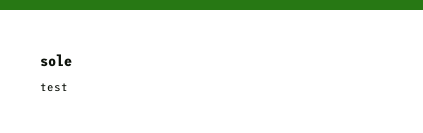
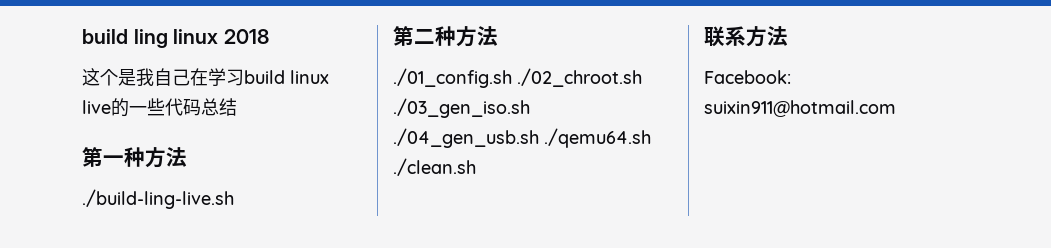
[40,54,72,67] [40,83,68,92] sole // test -> [82,29,269,48] [82,68,329,86] [82,98,237,117] [82,147,187,168] [82,189,234,209] [393,26,498,47] [393,68,642,88] [393,98,530,118] [393,128,651,148] [393,158,476,176] [704,26,788,47] [704,70,791,84] [704,100,896,117] build ling linux 2018 // 这个是我自己在学习build linux live的一些代码总结 // 第一种方法 // ./build-ling-live.sh // 第二种方法 // ./01_config.sh ./02_chroot.sh ./03_gen_iso.sh ./04_gen_usb.sh ./qemu64.sh ./clean.sh // 联系方法 // Facebook: suixin911@hotmail.com

